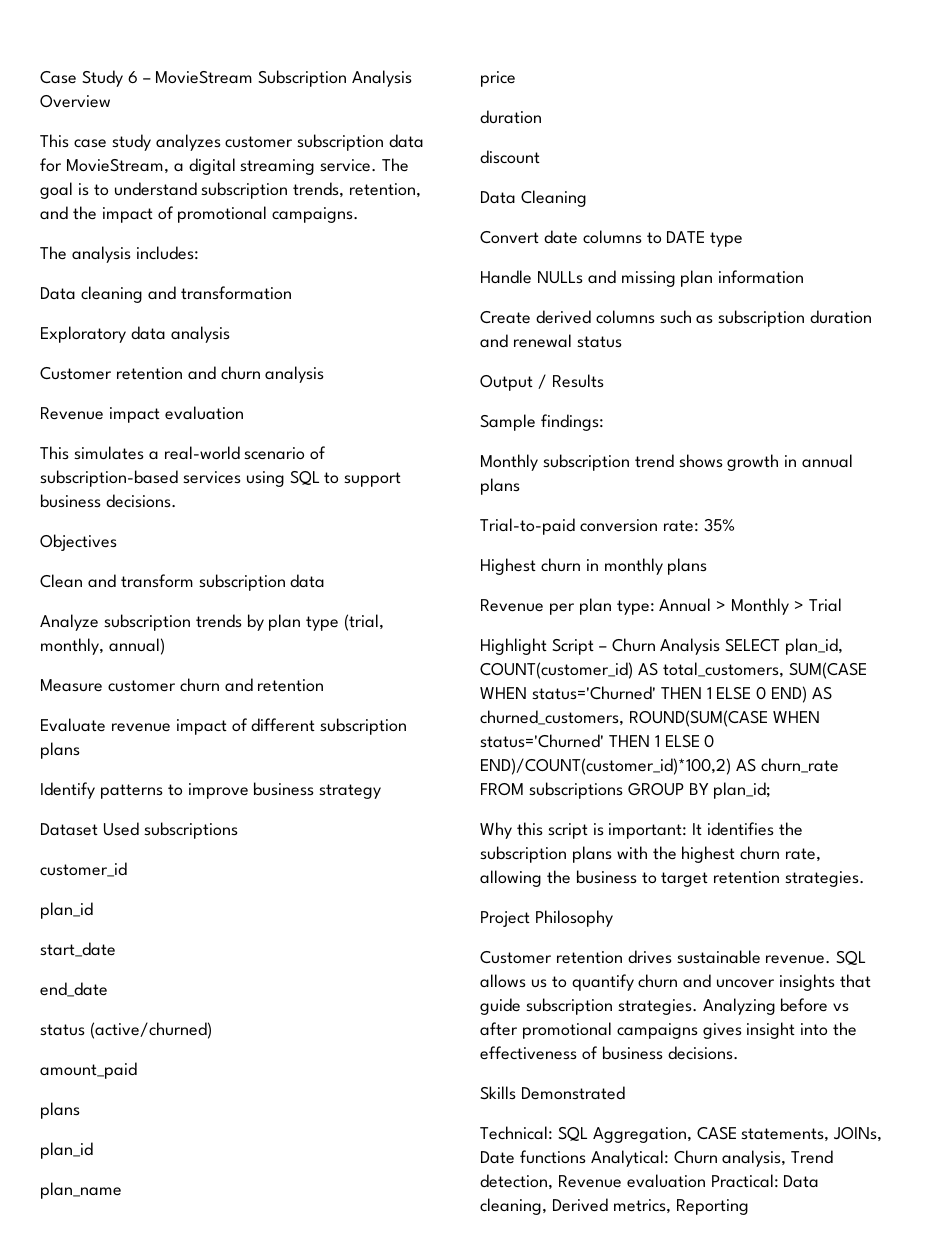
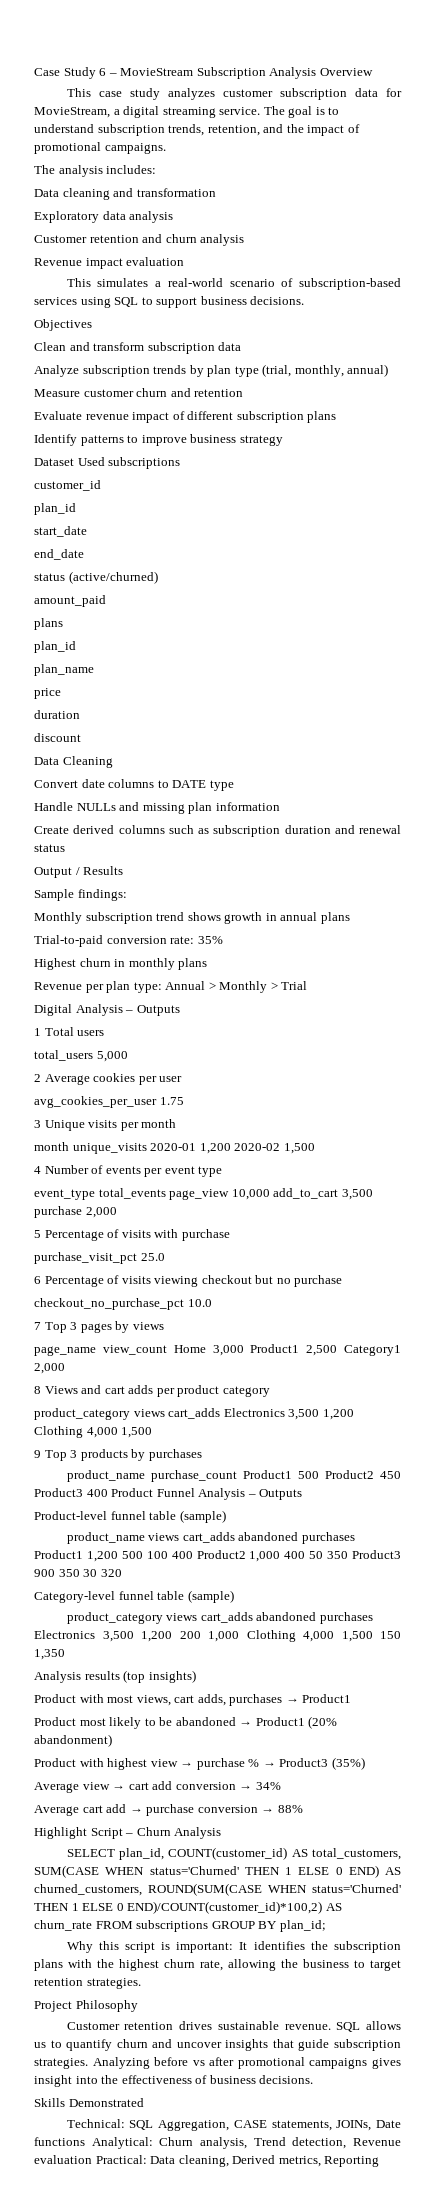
(842, 605) none -> [34,1004,180,1016] [34,1027,105,1036] [34,1050,128,1062] [34,1073,183,1085] [34,1096,184,1108] [34,1119,177,1131] [34,1142,315,1154] [34,1165,223,1177] [34,1188,373,1200] [34,1206,117,1218] [34,1229,230,1241] [34,1252,165,1264] [34,1275,343,1287] [34,1298,212,1310] [34,1321,164,1333] [34,1344,401,1356] [34,1363,65,1374] [34,1385,270,1397] [34,1408,354,1420] [34,1426,153,1438] [34,1449,202,1461] [66,1470,401,1482] [34,1488,303,1500] [34,1510,226,1523] [66,1532,355,1544] [34,1550,401,1562] [34,1569,122,1577] [34,1590,234,1603] [66,1612,373,1624] [34,1630,401,1642] [34,1649,65,1660] [34,1670,196,1683] [34,1694,352,1706] [34,1716,338,1729] [34,1734,112,1747] [34,1757,365,1770] [34,1781,281,1793] [34,1804,303,1816] // Digital Analysis – Outputs // 1 Total users // total_users 5,000 // 2 Average cookies per user // avg_cookies_per_user 1.75 // 3 Unique visits per month // month unique_visits 2020-01 1,200 2020-02 1,500 // 4 Number of events per event type // event_type total_events page_view 10,000 add_to_cart 3,500 purchase 2,000 // 5 Percentage of visits with purchase // purchase_visit_pct 25.0 // 6 Percentage of visits viewing checkout but no purchase // checkout_no_purchase_pct 10.0 // 7 Top 3 pages by views // page_name view_count Home 3,000 Product1 2,500 Category1 2,000 // 8 Views and cart adds per product category // product_category views cart_adds Electronics 3,500 1,200 Clothing 4,000 1,500 // 9 Top 3 products by purchases // product_name purchase_count Product1 500 Product2 450 Product3 400 Product Funnel Analysis – Outputs // Product-level funnel table (sample) // product_name views cart_adds abandoned purchases Product1 1,200 500 100 400 Product2 1,000 400 50 350 Product3 900 350 30 320 // Category-level funnel table (sample) // product_category views cart_adds abandoned purchases Electronics 3,500 1,200 200 1,000 Clothing 4,000 1,500 150 1,350 // Analysis results (top insights) // Product with most views, cart adds, purchases → Product1 // Product most likely to be abandoned → Product1 (20% abandonment) // Product with highest view → purchase % → Product3 (35%) // Average view → cart add conversion → 34% // Average cart add → purchase conversion → 88%
(721, 646) none -> (222, 1833) //

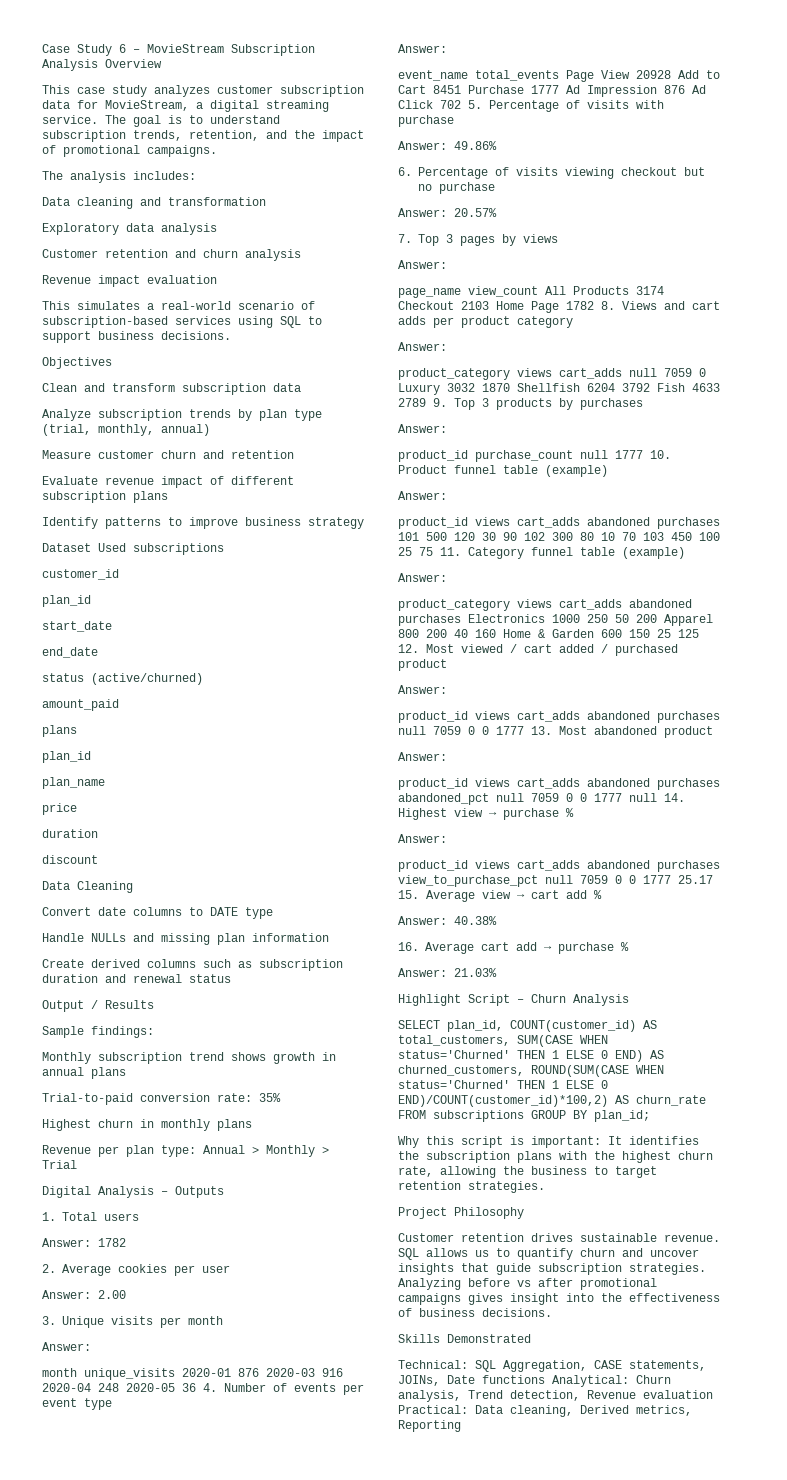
[34,1028,41,1036] 1 -> [42,1212,56,1221] 1.
[34,1050,128,1062] [34,1074,41,1082] total_users 5,000 // 2 -> [42,1238,126,1247] [42,1264,56,1273] Answer: 1782 // 2.
[34,1096,184,1108] [34,1120,41,1128] avg_cookies_per_user 1.75 // 3 -> [42,1290,126,1299] [42,1316,56,1325] Answer: 2.00 // 3.
(177, 1123) none -> [42,1342,91,1351] // Answer:
[199,1143,315,1154] [34,1166,41,1174] 1,200 2020-02 1,500 // 4 -> [238,1368,343,1377] [42,1383,217,1392] 876 2020-03 916 2020-04 248 2020-05 36 4.
[34,1188,373,1200] [34,1206,117,1218] [34,1230,41,1238] event_type total_events page_view 10,000 add_to_cart 3,500 purchase 2,000 // 5 -> [398,44,447,53] [398,70,720,82] [398,85,706,97] [398,100,482,109] Answer: // event_name total_events Page View 20928 Add to Cart 8451 Purchase 1777 Ad Impression 876 Ad Click 702 5.
[34,1252,165,1264] [34,1276,41,1284] purchase_visit_pct 25.0 // 6 -> [398,141,497,150] [398,167,412,176] Answer: 49.86% // 6.
[34,1298,212,1310] [34,1322,41,1330] checkout_no_purchase_pct 10.0 // 7 -> [398,208,497,217] [398,234,412,243] Answer: 20.57% // 7.
(164, 1326) none -> [398,260,447,269] // Answer:
[173,1344,401,1356] [34,1363,65,1374] [34,1386,41,1394] Home 3,000 Product1 2,500 Category1 2,000 // 8 -> [545,286,664,295] [398,301,615,313] All Products 3174 Checkout 2103 Home Page 1782 8.
[34,1408,354,1420] [34,1426,153,1438] [34,1450,41,1458] // product_category views cart_adds Electronics 3,500 1,200 Clothing 4,000 1,500 // 9 -> [398,342,447,351] [398,368,706,380] [398,383,720,395] [398,398,447,407] // Answer: // product_category views cart_adds null 7059 0 Luxury 3032 1870 Shellfish 6204 3792 Fish 4633 2789 9.
[66,1470,401,1482] [34,1488,303,1500] [34,1510,226,1523] [66,1532,355,1544] [34,1550,401,1562] [34,1569,122,1577] [34,1590,234,1603] product_name purchase_count Product1 500 Product2 450 Product3 400 Product Funnel Analysis – Outputs // Product-level funnel table (sample) // product_name views cart_adds abandoned purchases Product1 1,200 500 100 400 Product2 1,000 400 50 350 Product3 900 350 30 320 // Category-level funnel table (sample) -> [398,424,447,433] [398,450,671,462] [398,465,608,477] [398,491,447,500] [398,517,720,529] [398,532,720,541] [398,547,685,559] [398,573,447,582] Answer: // product_id purchase_count null 1777 10. Product funnel table (example) // Answer: // product_id views cart_adds abandoned purchases 101 500 120 30 90 102 300 80 10 70 103 450 100 25 75 11. Category funnel table (example) // Answer:
[102,1630,401,1642] [34,1649,65,1660] [34,1670,196,1683] [34,1694,352,1706] [34,1716,338,1729] [34,1734,112,1747] [34,1757,365,1770] 3,500 1,200 200 1,000 Clothing 4,000 1,500 150 1,350 // Analysis results (top insights) // Product with most views, cart adds, purchases → Product1 // Product most likely to be abandoned → Product1 (20% abandonment) // Product with highest view → purchase % → Product3 (35%) // -> [552,614,713,626] [398,629,699,638] [398,644,678,656] [398,659,447,671] [398,685,447,694] [398,711,720,723] [398,726,713,738] [398,752,447,761] [398,778,720,790] [398,793,685,805] [398,808,574,820] [398,834,447,843] [398,860,720,872] [398,875,713,887] [398,890,419,899] 1000 250 50 200 Apparel 800 200 40 160 Home & Garden 600 150 25 125 12. Most viewed / cart added / purchased product // Answer: // product_id views cart_adds abandoned purchases null 7059 0 0 1777 13. Most abandoned product // Answer: // product_id views cart_adds abandoned purchases abandoned_pct null 7059 0 0 1777 null 14. Highest view → purchase % // Answer: // product_id views cart_adds abandoned purchases view_to_purchase_pct null 7059 0 0 1777 25.17 15.
[175,1782,281,1790] conversion → 34% // -> [594,890,602,899] [398,916,497,925] [398,942,419,951] % // Answer: 40.38% // 16.
[197,1805,303,1813] conversion → 88% -> [621,942,629,951] [398,968,497,977] % // Answer: 21.03%

